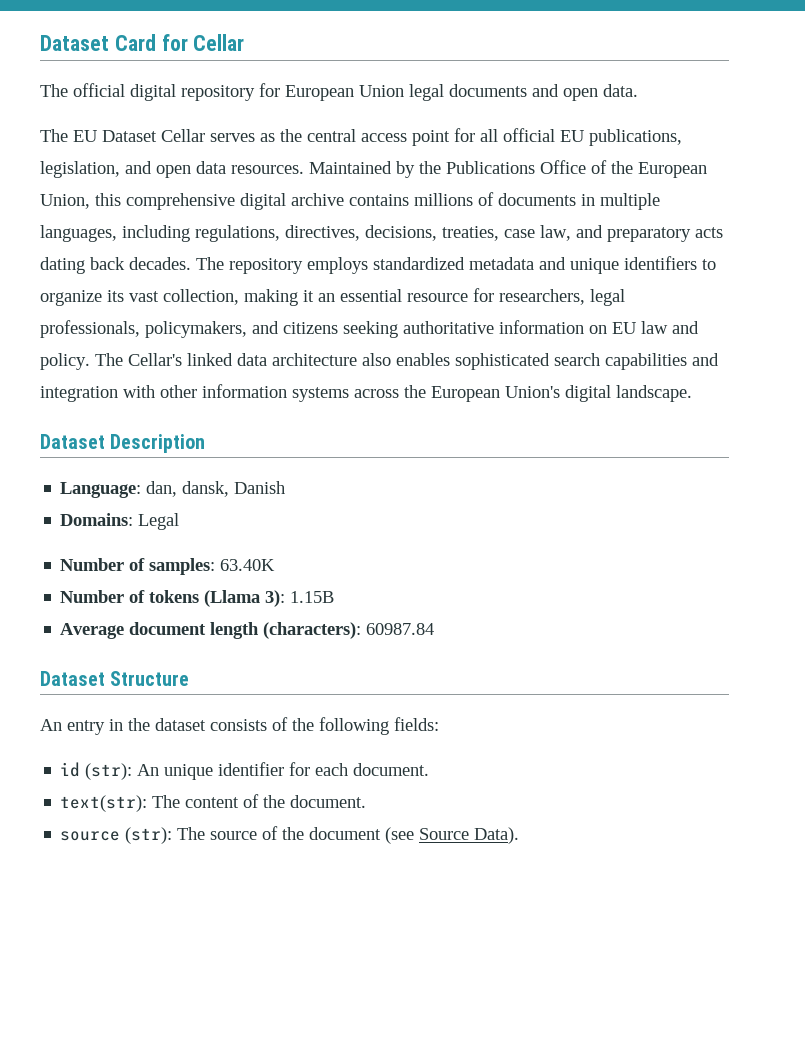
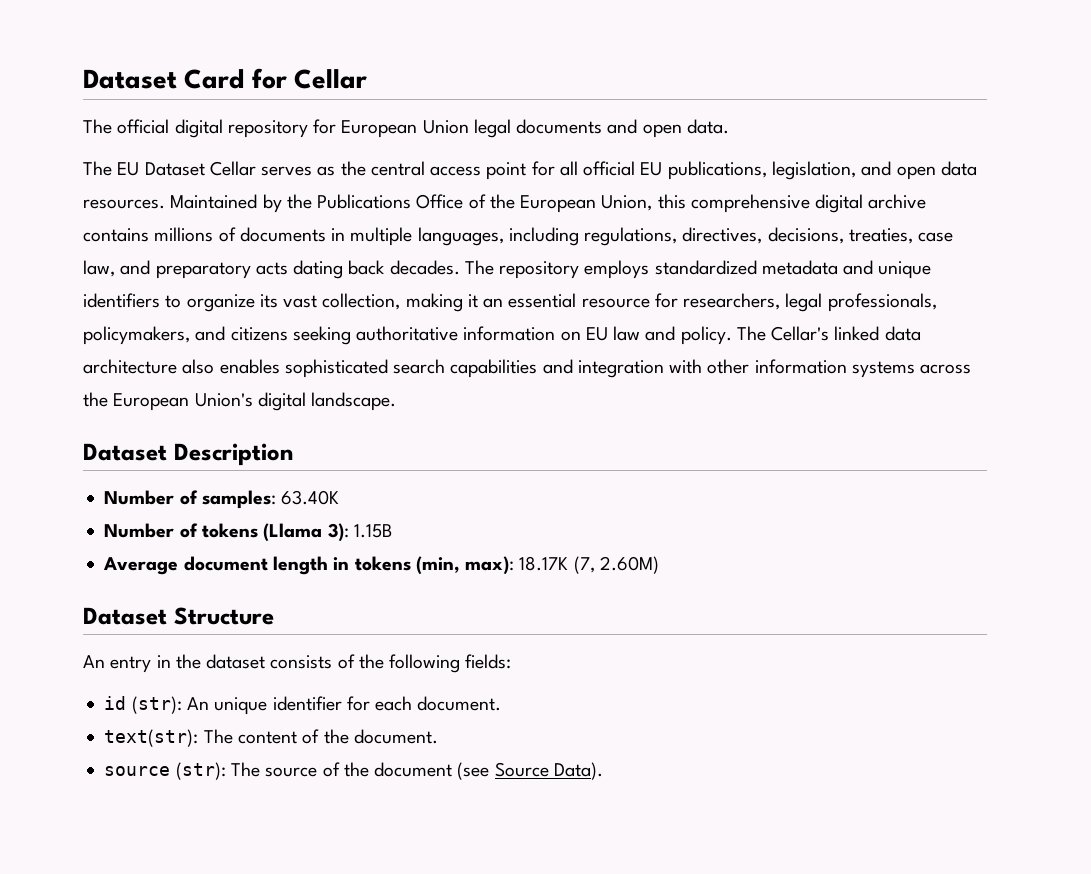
[60,481,286,498] [60,513,180,530] // Language: dan, dansk, Danish // Domains: Legal -> (293, 454) none
[263,622,435,639] (characters): 60987.84 -> [333,556,659,575] in tokens (min, max): 18.17K (7, 2.60M)

